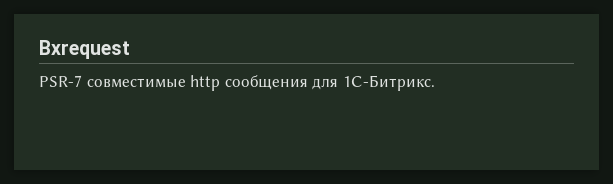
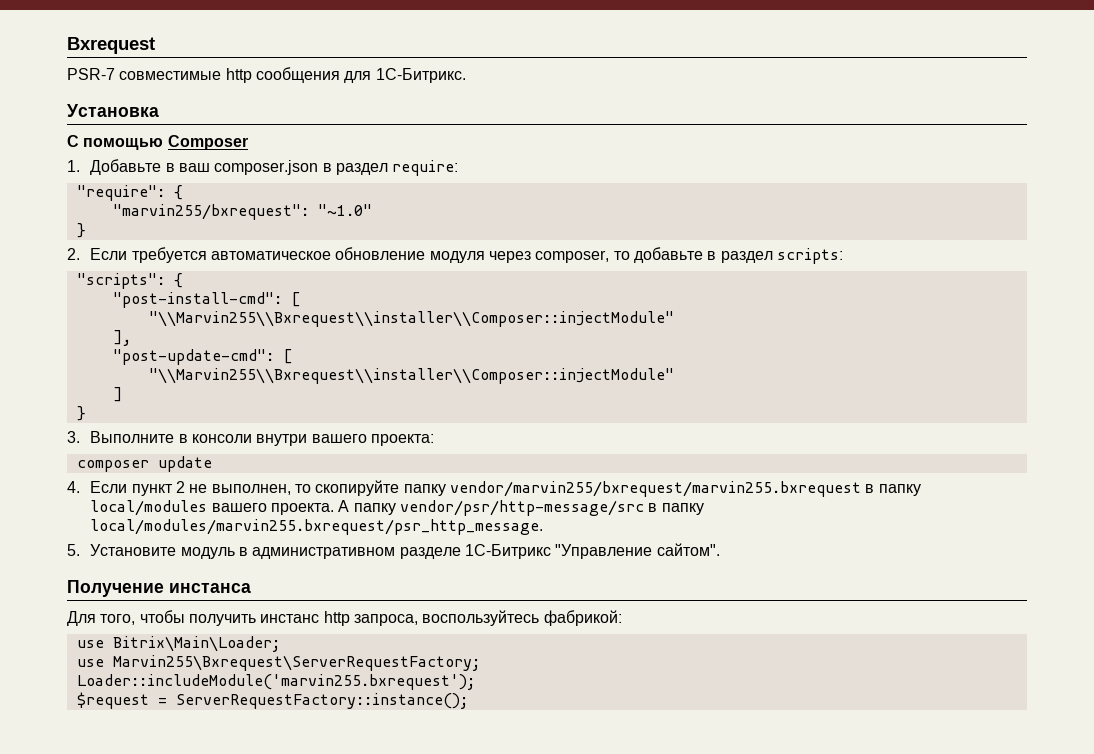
(435, 83) none -> [67,104,159,117] [67,135,248,150] [67,159,459,176] [76,185,183,201] [112,204,372,220] [76,223,86,238] [67,247,843,264] [76,273,183,289] [112,292,300,308] [148,311,674,327] [112,330,131,346] [112,349,292,365] [148,368,674,384] [112,387,122,402] [76,406,86,421] [67,431,434,446] [76,456,212,472] [67,480,921,497] [90,500,704,516] [90,519,544,535] [67,543,720,559] [67,580,251,597] [67,610,622,626] [76,636,280,652] [76,655,480,671] [76,674,475,690] [76,692,468,709] // Установка // С помощью Composer // 1. Добавьте в ваш composer.json в раздел require: // "require": { // "marvin255/bxrequest": "~1.0" // } // 2. Если требуется автоматическое обновление модуля через composer, то добавьте в раздел scripts: // "scripts": { // "post-install-cmd": [ // "\\Marvin255\\Bxrequest\\installer\\Composer::injectModule" // ], // "post-update-cmd": [ // "\\Marvin255\\Bxrequest\\installer\\Composer::injectModule" // ] // } // 3. Выполните в консоли внутри вашего проекта: // composer update // 4. Если пункт 2 не выполнен, то скопируйте папку vendor/marvin255/bxrequest/marvin255.bxrequest в папку local/modules вашего проекта. А папку vendor/psr/http-message/src в папку local/modules/marvin255.bxrequest/psr_http_message. // 5. Установите модуль в административном разделе 1С-Битрикс "Управление сайтом". // Получение инстанса // Для того, чтобы получить инстанс http запроса, воспользуйтесь фабрикой: // use Bitrix\Main\Loader; // use Marvin255\Bxrequest\ServerRequestFactory; // Loader::includeModule('marvin255.bxrequest'); // $request = ServerRequestFactory::instance();

